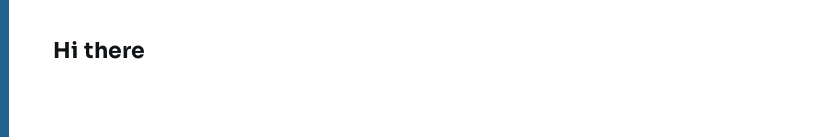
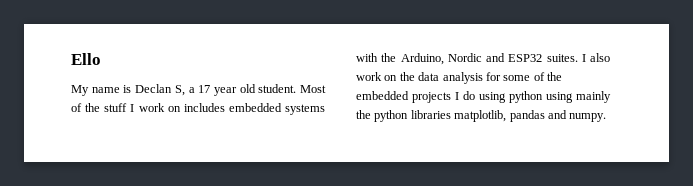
[53,41,145,59] Hi there -> [71,53,101,65] [71,84,326,96] [71,103,325,115] [356,53,610,65] [356,72,562,84] [356,91,611,103] [356,110,607,122] Ello // My name is Declan S, a 17 year old student. Most of the stuff I work on includes embedded systems with the Arduino, Nordic and ESP32 suites. I also work on the data analysis for some of the embedded projects I do using python using mainly the python libraries matplotlib, pandas and numpy.

